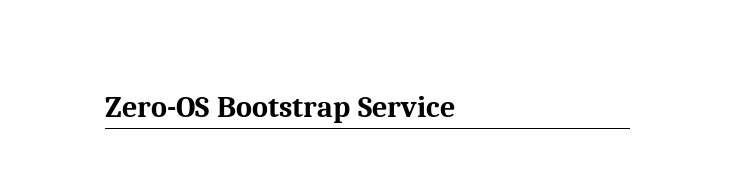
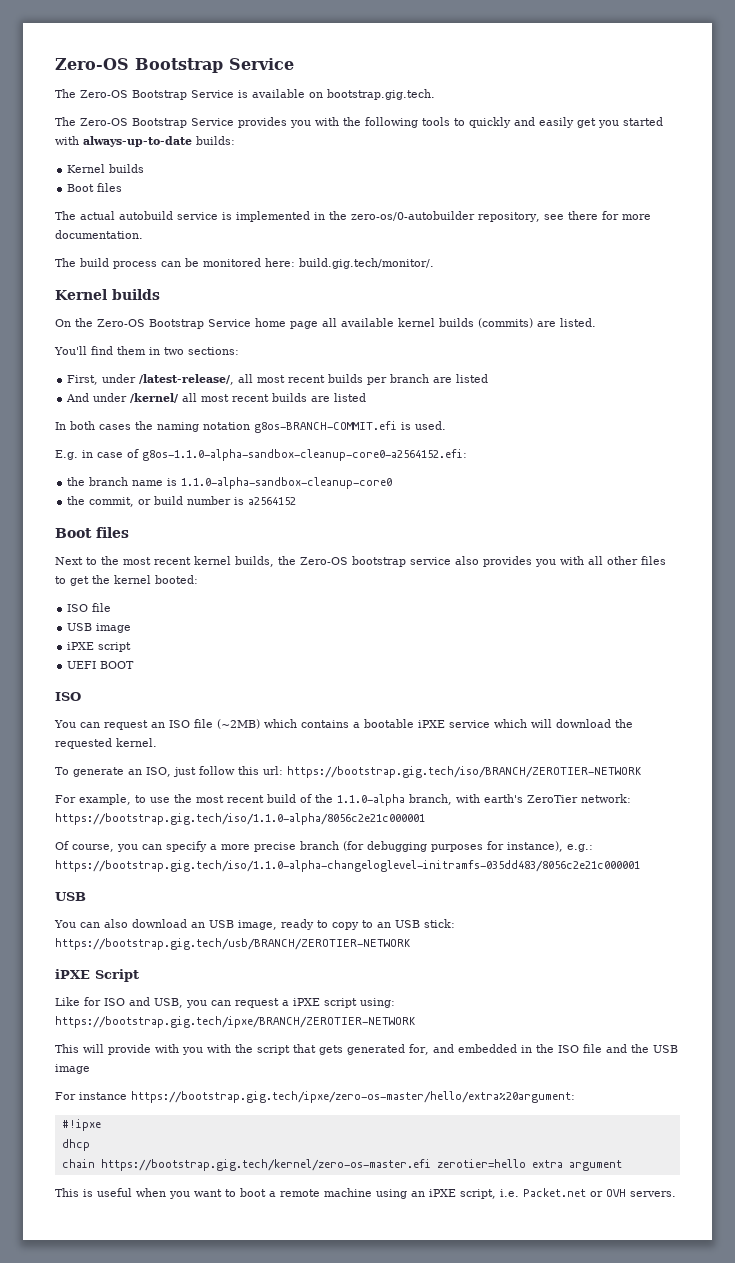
[105,96,456,123] Zero-OS Bootstrap Service -> [55,58,294,73] [55,89,435,100] [55,117,663,128] [55,136,235,147] [67,164,145,173] [67,183,123,192] [55,211,651,222] [55,230,143,239] [55,258,434,269] [55,289,160,300] [55,318,596,329] [54,346,239,355] [67,374,489,385] [66,393,367,403] [55,421,446,433] [55,449,467,461] [67,477,393,489] [67,496,297,507] [55,527,129,538] [55,556,666,567] [55,575,198,586] [67,603,112,612] [67,623,132,633] [67,642,132,652] [67,661,135,669] [55,692,81,701] [54,719,633,730] [55,738,157,749] [55,766,642,778] [55,794,631,806] [55,813,425,825] [55,841,593,852] [55,860,640,872] [55,892,86,901] [54,919,455,930] [55,938,411,950] [55,969,139,982] [55,997,395,1008] [55,1016,416,1028] [55,1044,678,1055] [55,1064,90,1074] [55,1091,575,1103] [61,1119,101,1131] [61,1139,90,1151] [61,1159,622,1171] [55,1188,676,1199] Zero-OS Bootstrap Service // The Zero-OS Bootstrap Service is available on bootstrap.gig.tech. // The Zero-OS Bootstrap Service provides you with the following tools to quickly and easily get you started with always-up-to-date builds: // Kernel builds // Boot files // The actual autobuild service is implemented in the zero-os/0-autobuilder repository, see there for more documentation. // The build process can be monitored here: build.gig.tech/monitor/. // Kernel builds // On the Zero-OS Bootstrap Service home page all available kernel builds (commits) are listed. // You'll find them in two sections: // First, under /latest-release/, all most recent builds per branch are listed // And under /kernel/ all most recent builds are listed // In both cases the naming notation g8os-BRANCH-COMMIT.efi is used. // E.g. in case of g8os-1.1.0-alpha-sandbox-cleanup-core0-a2564152.efi: // the branch name is 1.1.0-alpha-sandbox-cleanup-core0 // the commit, or build number is a2564152 // Boot files // Next to the most recent kernel builds, the Zero-OS bootstrap service also provides you with all other files to get the kernel booted: // ISO file // USB image // iPXE script // UEFI BOOT // ISO // You can request an ISO file (~2MB) which contains a bootable iPXE service which will download the requested kernel. // To generate an ISO, just follow this url: https://bootstrap.gig.tech/iso/BRANCH/ZEROTIER-NETWORK // For example, to use the most recent build of the 1.1.0-alpha branch, with earth's ZeroTier network: https://bootstrap.gig.tech/iso/1.1.0-alpha/8056c2e21c000001 // Of course, you can specify a more precise branch (for debugging purposes for instance), e.g.: https://bootstrap.gig.tech/iso/1.1.0-alpha-changeloglevel-initramfs-035dd483/8056c2e21c000001 // USB // You can also download an USB image, ready to copy to an USB stick: https://bootstrap.gig.tech/usb/BRANCH/ZEROTIER-NETWORK // iPXE Script // Like for ISO and USB, you can request a iPXE script using: https://bootstrap.gig.tech/ipxe/BRANCH/ZEROTIER-NETWORK // This will provide with you with the script that gets generated for, and embedded in the ISO file and the USB image // For instance https://bootstrap.gig.tech/ipxe/zero-os-master/hello/extra%20argument: // #!ipxe // dhcp // chain https://bootstrap.gig.tech/kernel/zero-os-master.efi zerotier=hello extra argument // This is useful when you want to boot a remote machine using an iPXE script, i.e. Packet.net or OVH servers.

